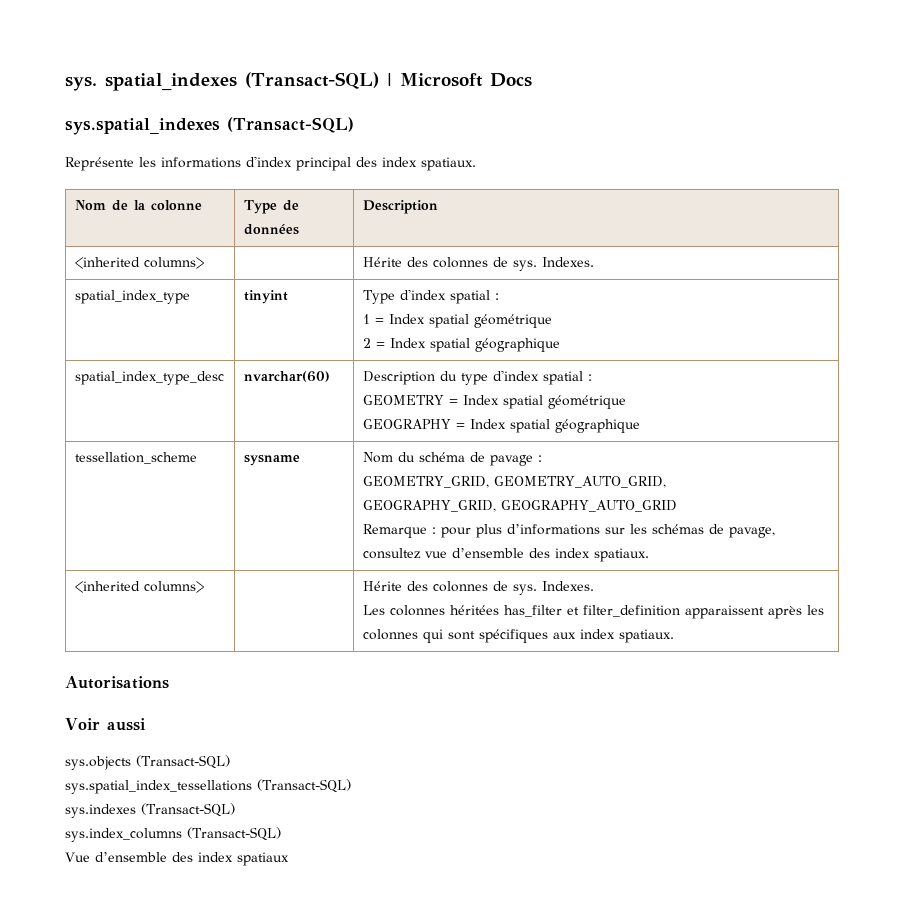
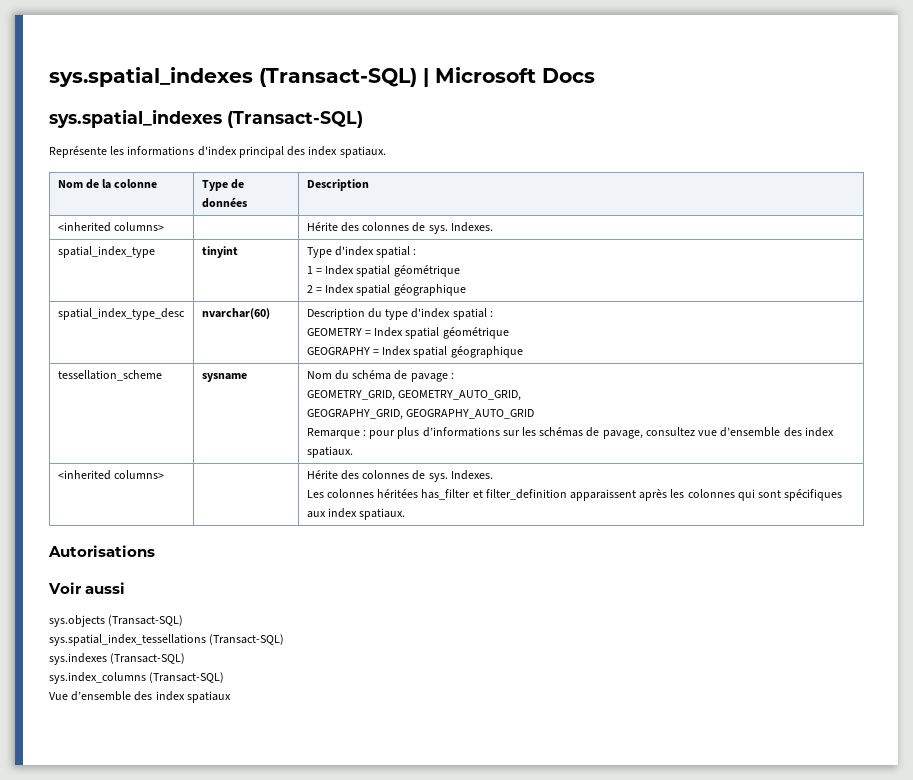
[65,73,237,91] sys. spatial_indexes -> [49,67,253,87] sys.spatial_indexes

